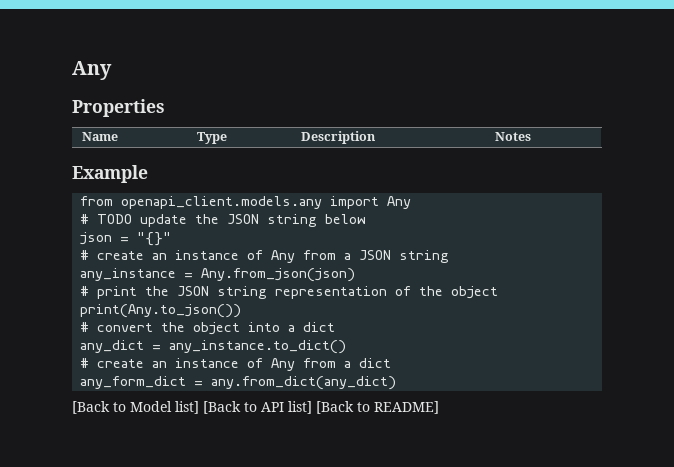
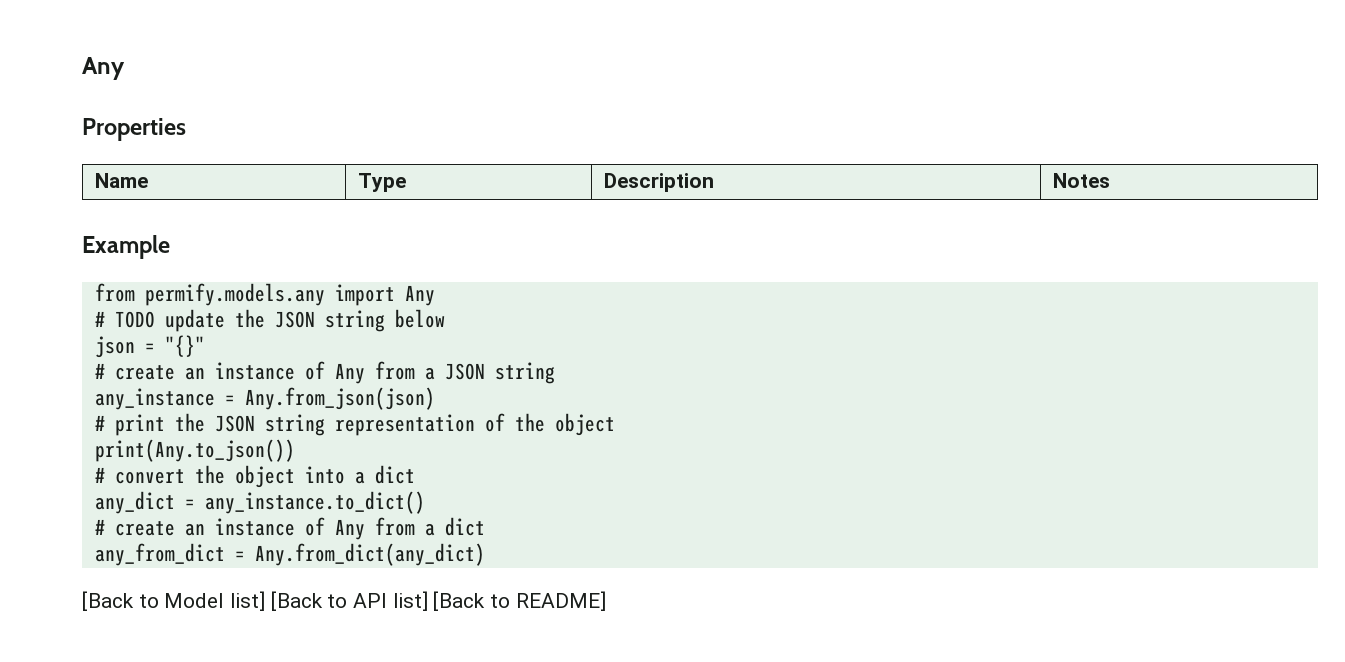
[121,196,323,209] openapi_client.models.any -> [144,283,325,306] permify.models.any
[80,376,397,390] any_form_dict = any.from_dict(any_dict) -> [94,543,485,566] any_from_dict = Any.from_dict(any_dict)

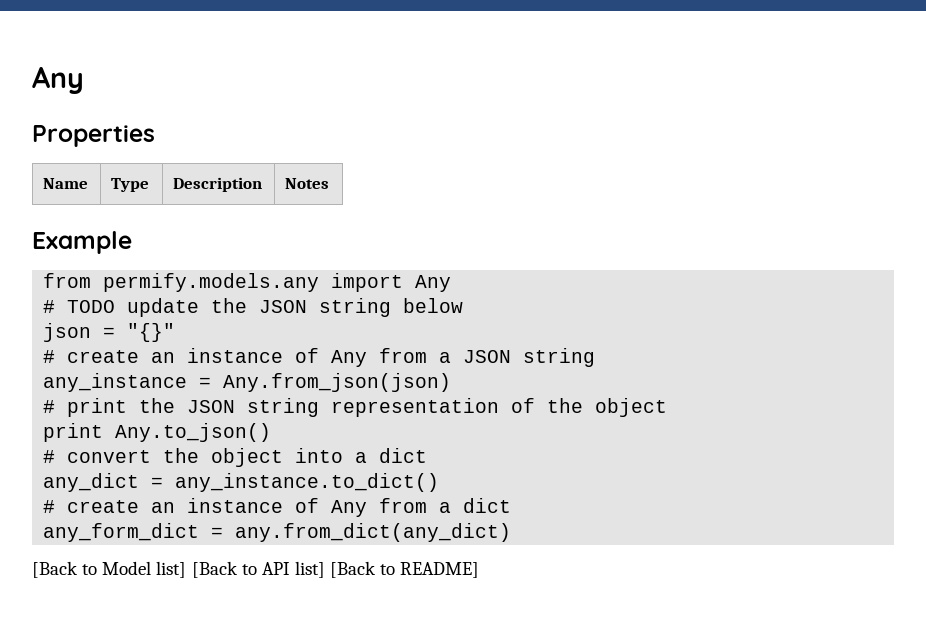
[94,439,295,462] print(Any.to_json()) -> [43,423,272,442] print Any.to_json()
[94,543,485,566] any_from_dict = Any.from_dict(any_dict) -> [43,523,512,542] any_form_dict = any.from_dict(any_dict)

